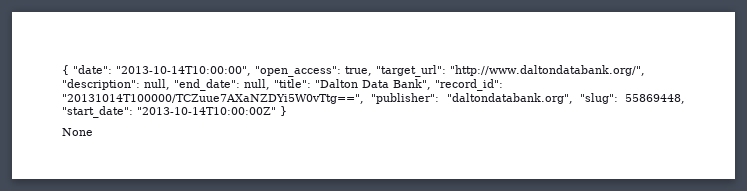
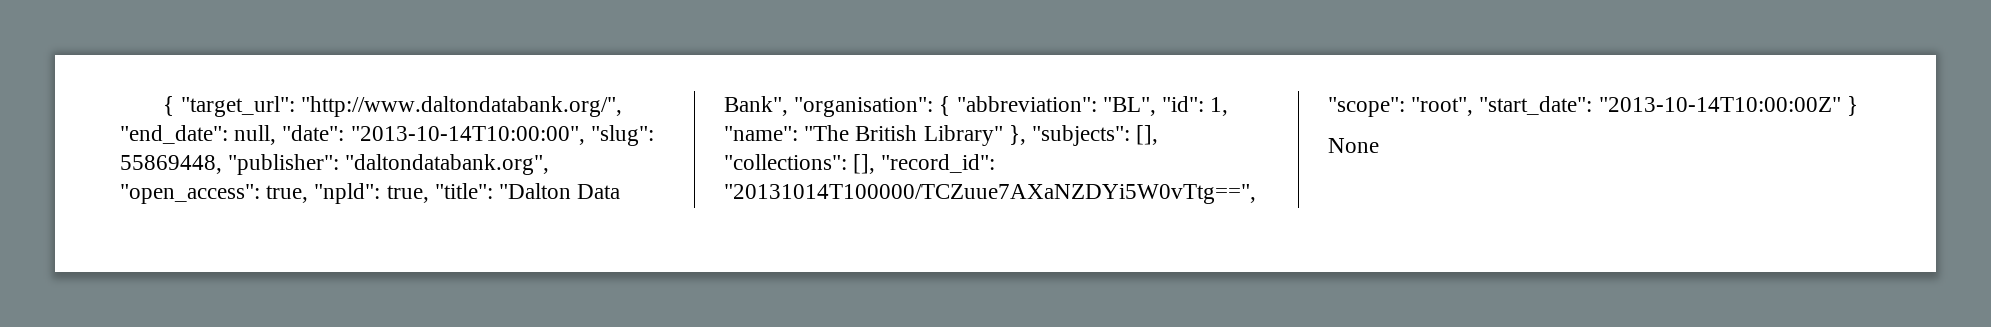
[62,65,645,77] [62,79,503,91] [62,93,685,104] { "date": "2013-10-14T10:00:00", "open_access": true, "target_url": "http://www.daltondatabank.org/", "description": null, "end_date": null, "title": "Dalton Data Bank", "record_id": "20131014T100000/TCZuue7AXaNZDYi5W0vTtg==", "publisher": "daltondatabank.org", "slug": 55869448, -> [163,96,622,117] [120,125,654,146] [120,154,550,175] [120,183,621,204] [724,96,1229,117] [724,125,1159,146] [724,154,996,174] [724,184,1256,204] [1328,97,1474,117] { "target_url": "http://www.daltondatabank.org/", "end_date": null, "date": "2013-10-14T10:00:00", "slug": 55869448, "publisher": "daltondatabank.org", "open_access": true, "npld": true, "title": "Dalton Data Bank", "organisation": { "abbreviation": "BL", "id": 1, "name": "The British Library" }, "subjects": [], "collections": [], "record_id": "20131014T100000/TCZuue7AXaNZDYi5W0vTtg==", "scope": "root",

